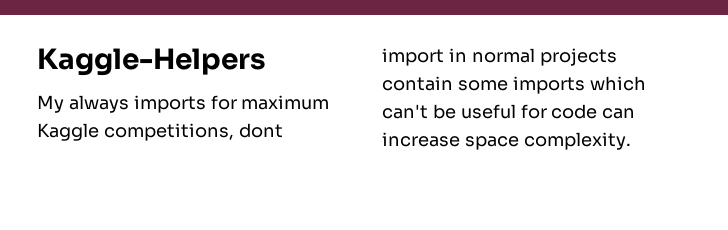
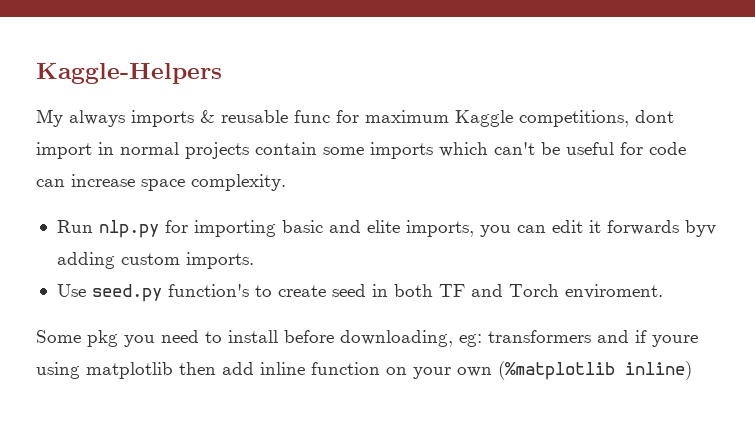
(206, 104) none -> [200,110,330,123] & reusable func
(631, 141) none -> [56,220,716,238] [56,252,254,269] [56,284,663,302] [36,330,698,347] [36,361,692,380] // Run nlp.py for importing basic and elite imports, you can edit it forwards byv adding custom imports. // Use seed.py function's to create seed in both TF and Torch enviroment. // Some pkg you need to install before downloading, eg: transformers and if youre using matplotlib then add inline function on your own (%matplotlib inline)

